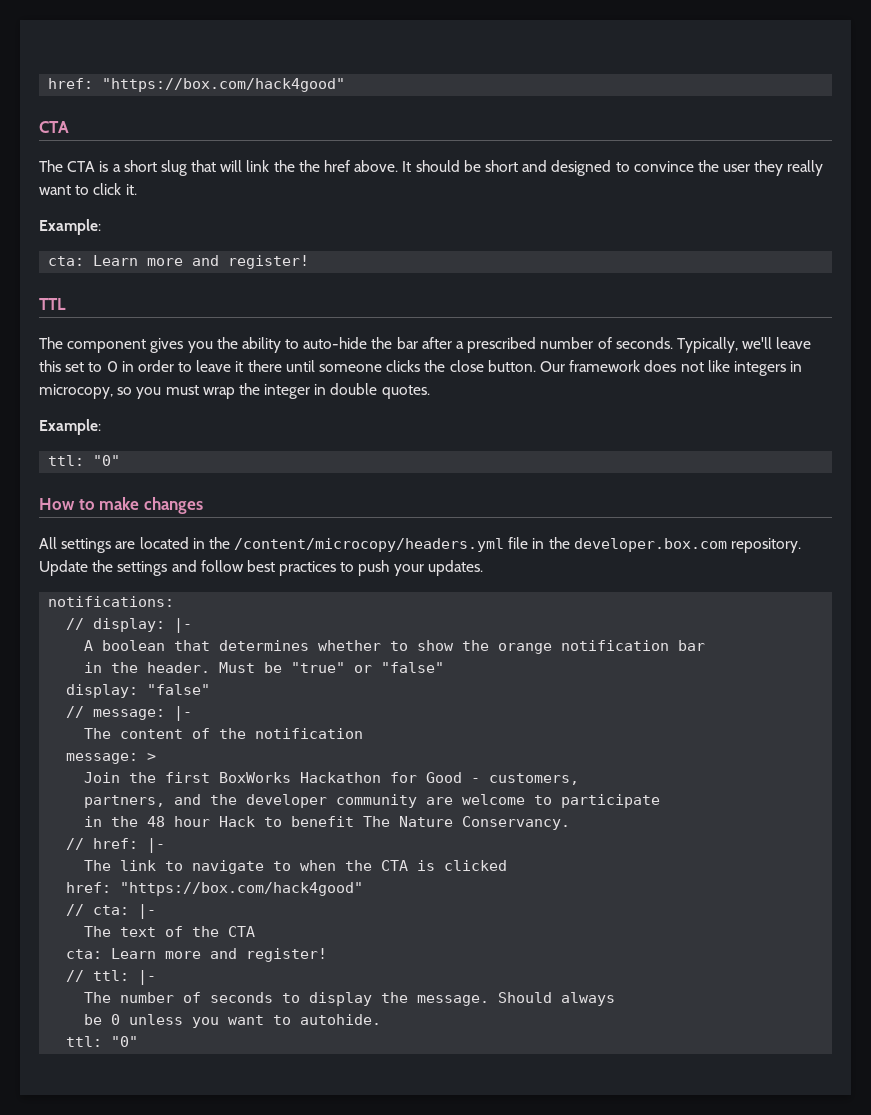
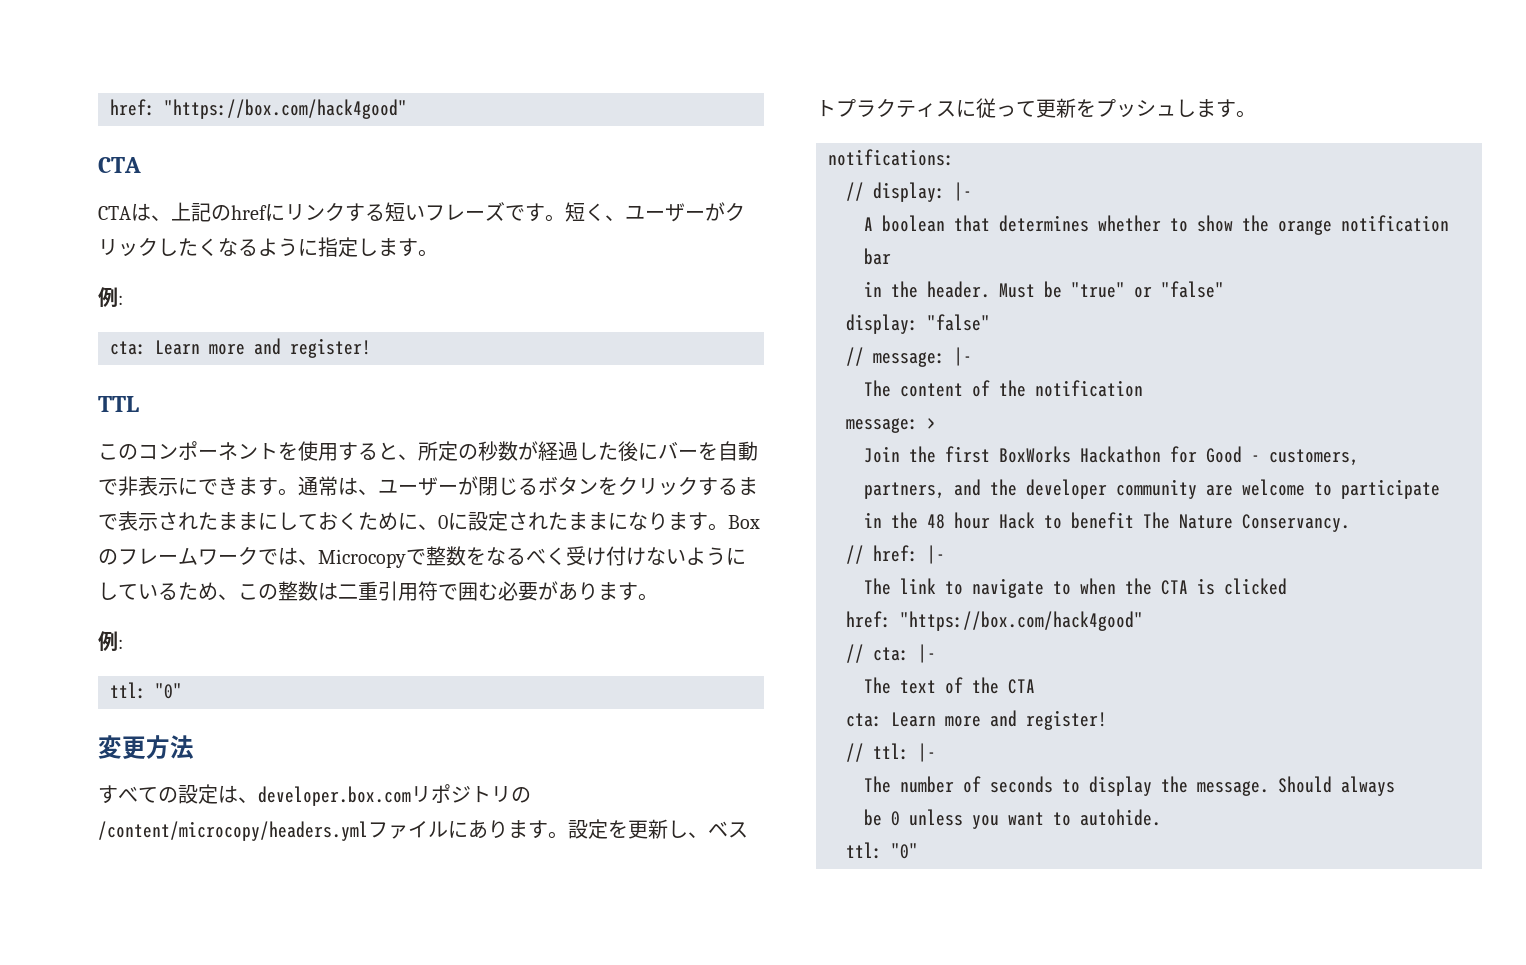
[39,160,824,176] [39,183,137,195] [39,219,101,235] The CTA is a short slug that will link the the href above. It should be short and designed to convince the user they really want to click it. // Example: -> [98,202,745,222] [98,237,438,257] [98,287,123,307] CTAは、上記のhrefにリンクする短いフレーズです。短く、ユーザーがクリックしたくなるように指定します。 // 例:
[39,337,812,353] [39,360,803,376] [39,383,430,399] [39,419,101,435] [48,455,121,466] [39,497,203,514] [39,537,802,553] [39,560,483,576] The component gives you the ability to auto-hide the bar after a prescribed number of seconds. Typically, we'll leave this set to 0 in order to leave it there until someone clicks the close button. Our framework does not like integers in microcopy, so you must wrap the integer in double quotes. // Example: // ttl: "0" // How to make changes // All settings are located in the /content/microcopy/headers.yml file in the developer.box.com repository. Update the settings and follow best practices to push your updates. -> [98,441,758,461] [98,476,758,496] [98,511,760,531] [98,546,746,568] [98,581,658,601] [98,631,123,651] [110,682,182,699] [98,735,194,759] [98,784,531,806] [98,819,748,841] [816,98,1256,118] このコンポーネントを使用すると、所定の秒数が経過した後にバーを自動で非表示にできます。通常は、ユーザーが閉じるボタンをクリックするまで表示されたままにしておくために、0に設定されたままになります。Boxのフレームワークでは、Microcopyで整数をなるべく受け付けないようにしているため、この整数は二重引用符で囲む必要があります。 // 例: // ttl: "0" // 変更方法 // すべての設定は、developer.box.comリポジトリの/content/microcopy/headers.ymlファイルにあります。設定を更新し、ベストプラクティスに従って更新をプッシュします。

